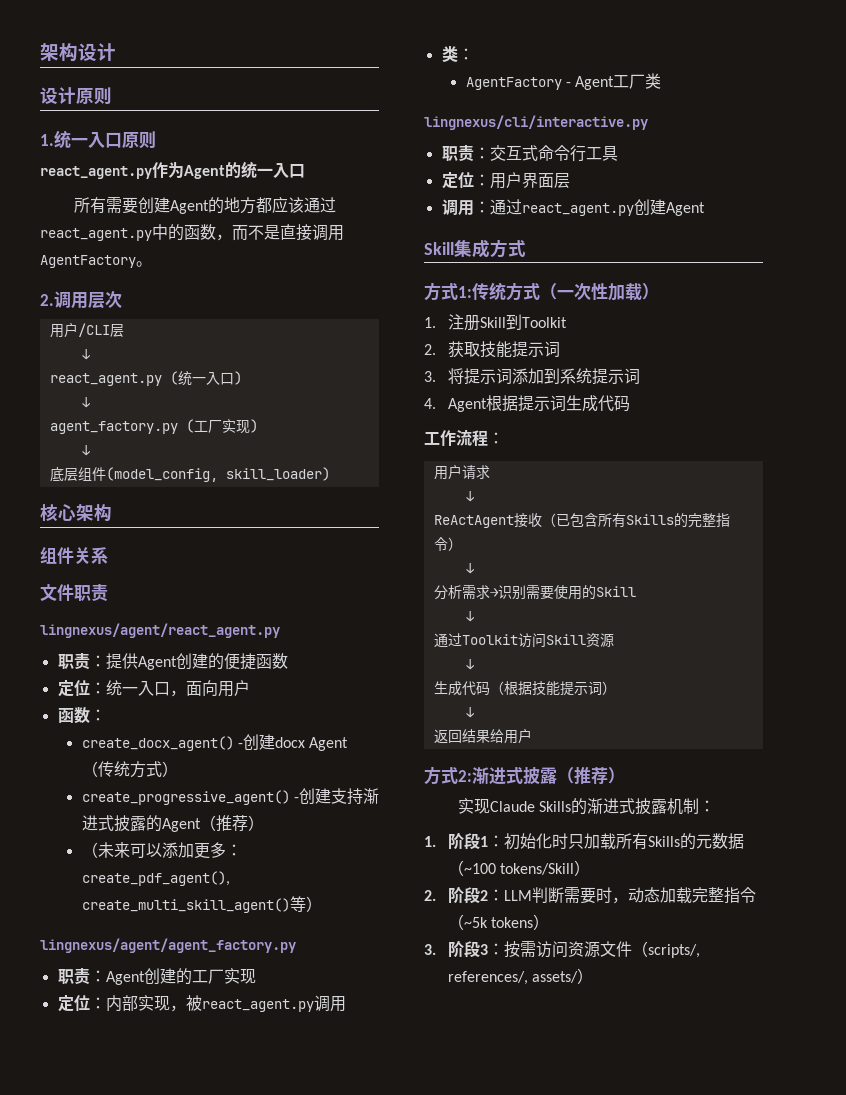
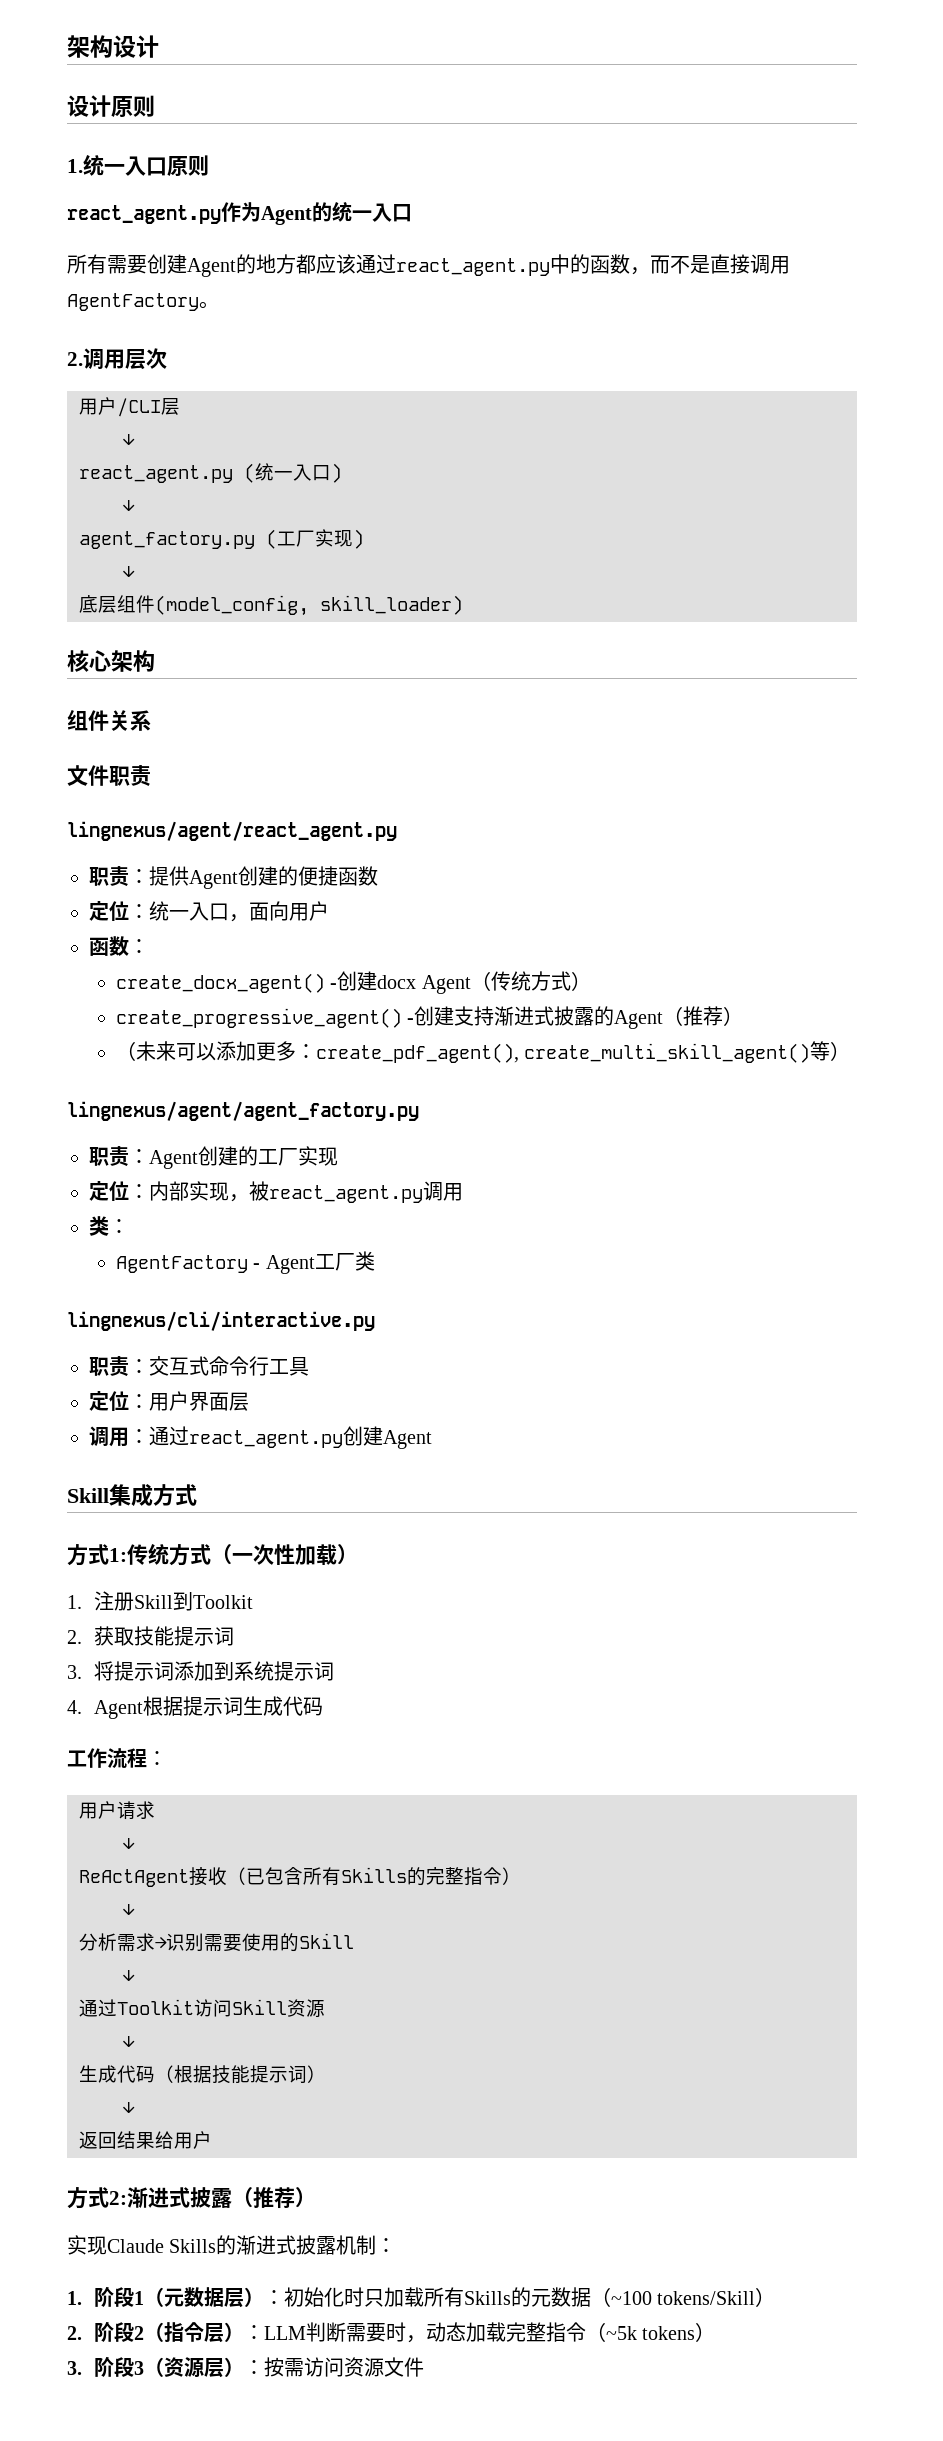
(488, 841) none -> [143,2287,264,2308] （元数据层）
(488, 895) none -> [143,2322,244,2343] （指令层）
(488, 949) none -> [143,2357,244,2378] （资源层）
[631,941,700,958] [447,968,594,985] （scripts/, references/, assets/） -> (424, 2367) none

